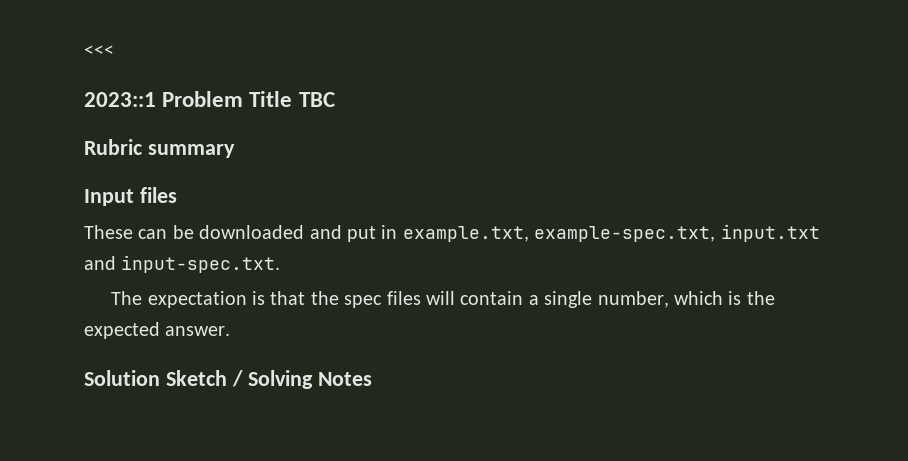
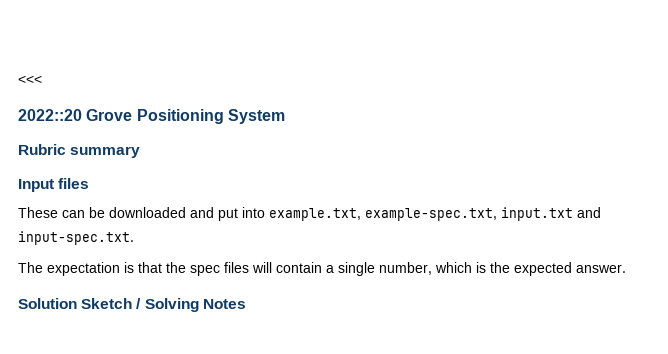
[84,91,335,107] 2023::1 Problem Title TBC -> [18,109,285,124] 2022::20 Grove Positioning System
[381,225,398,239] in -> [242,207,265,218] into

